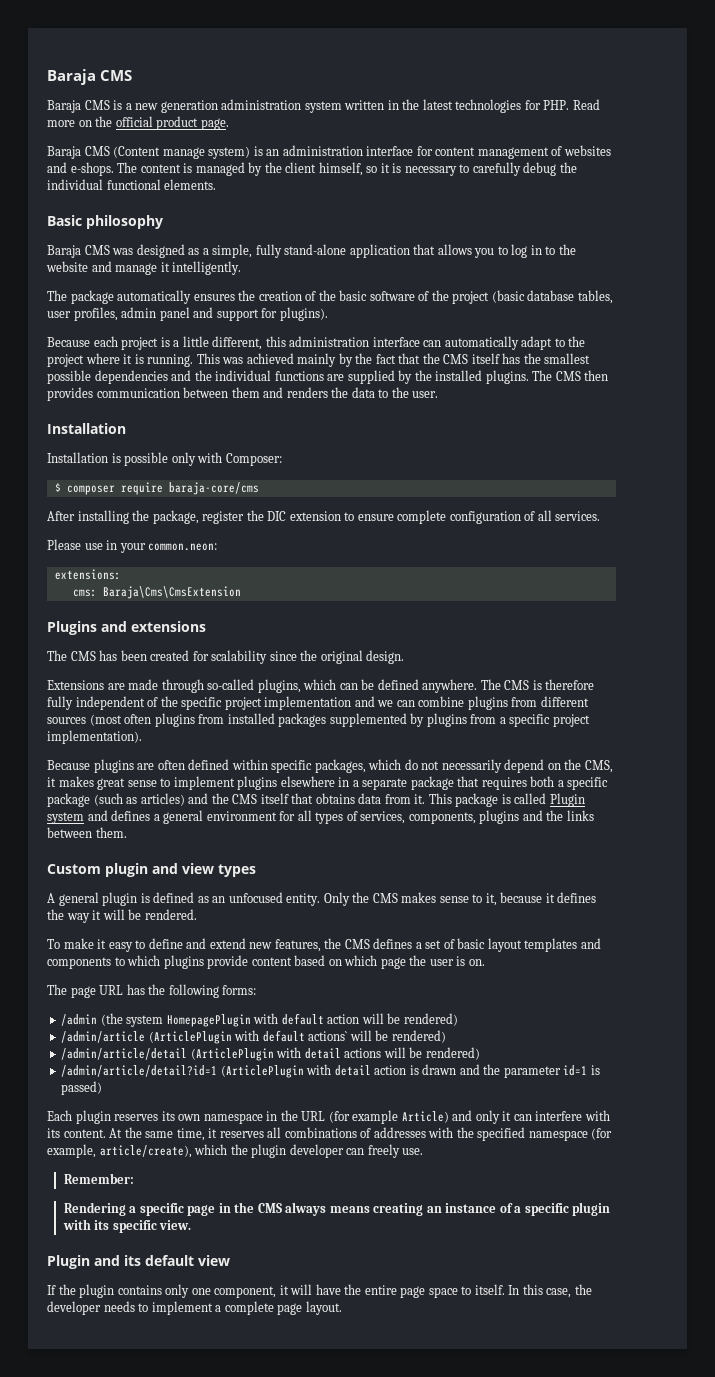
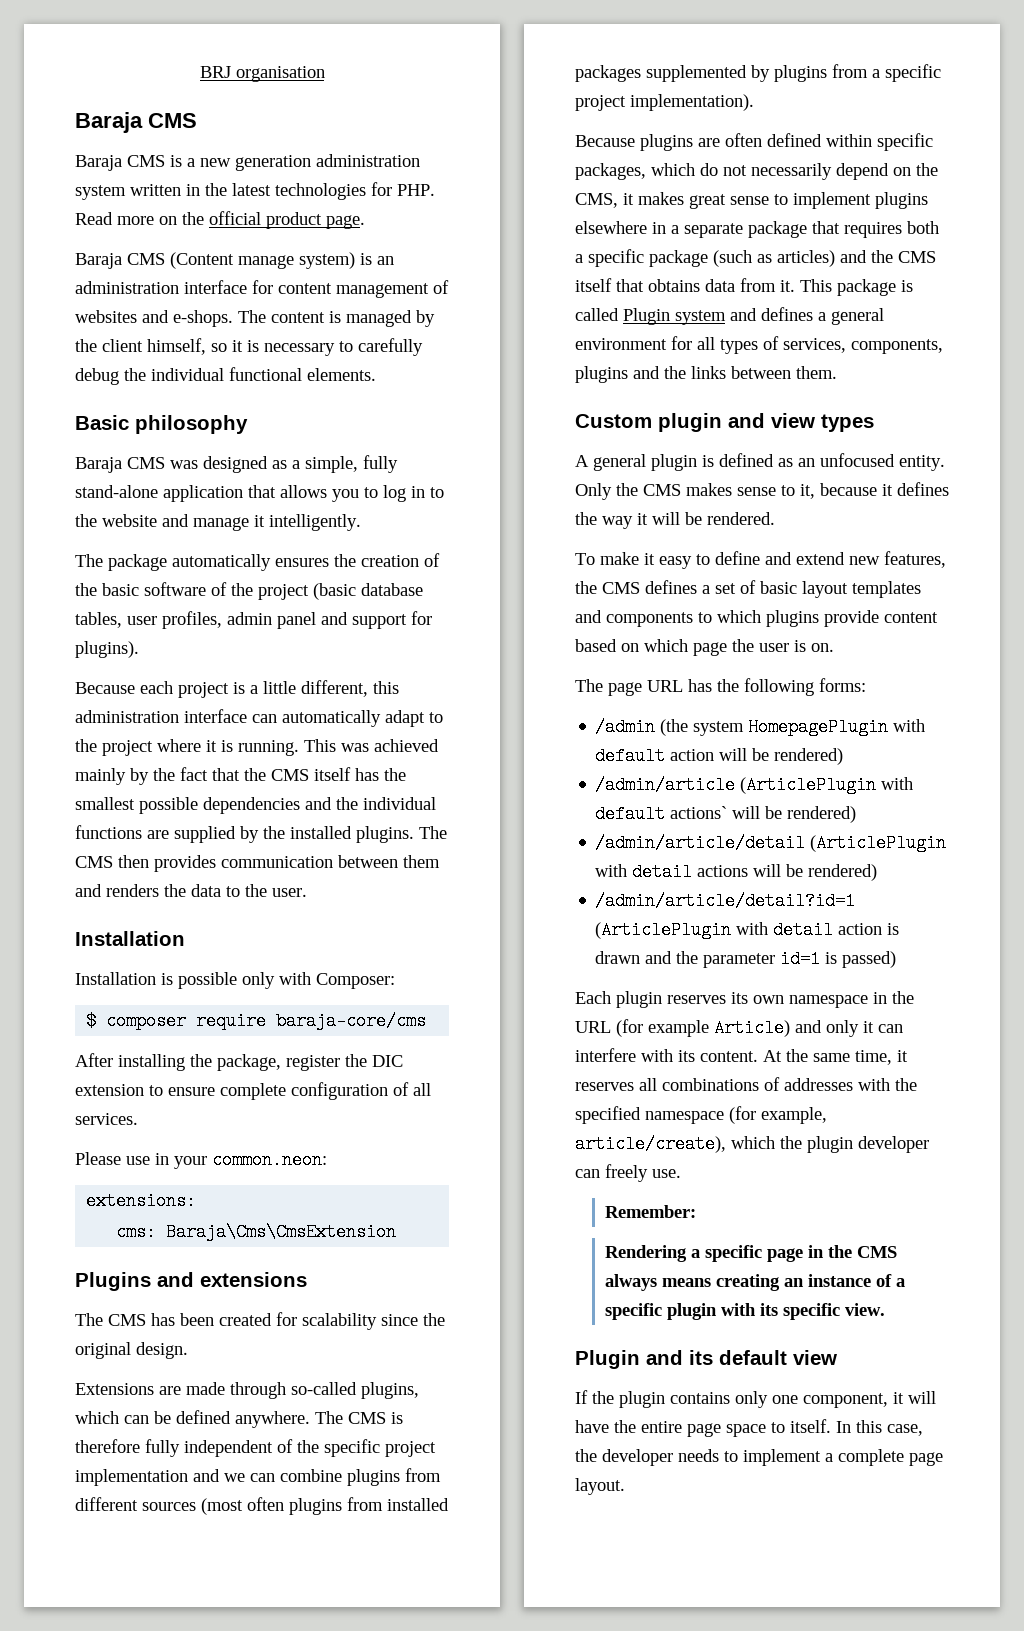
(47, 77) none -> [199,66,325,82] BRJ organisation //

